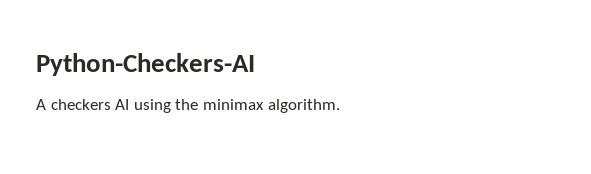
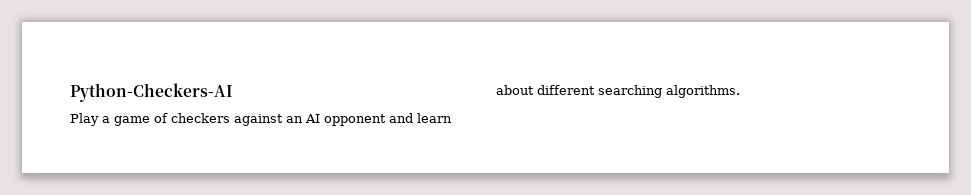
[36,99,340,113] A checkers AI using the minimax algorithm. -> [70,113,452,126] [496,85,740,98] Play a game of checkers against an AI opponent and learn about different searching algorithms.

